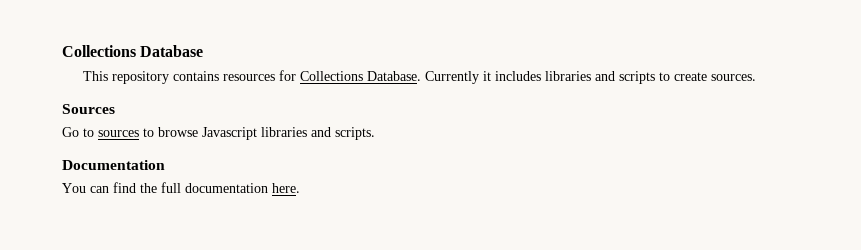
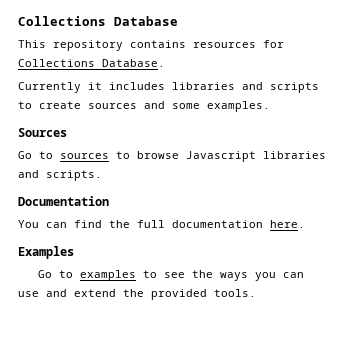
(422, 76) none -> (165, 63) //
[711,74,757,81] sources. -> [88,101,270,112] sources and some examples.
(300, 188) none -> [18,246,74,259] [37,270,304,281] [18,289,256,300] // Examples // Go to examples to see the ways you can use and extend the provided tools.

